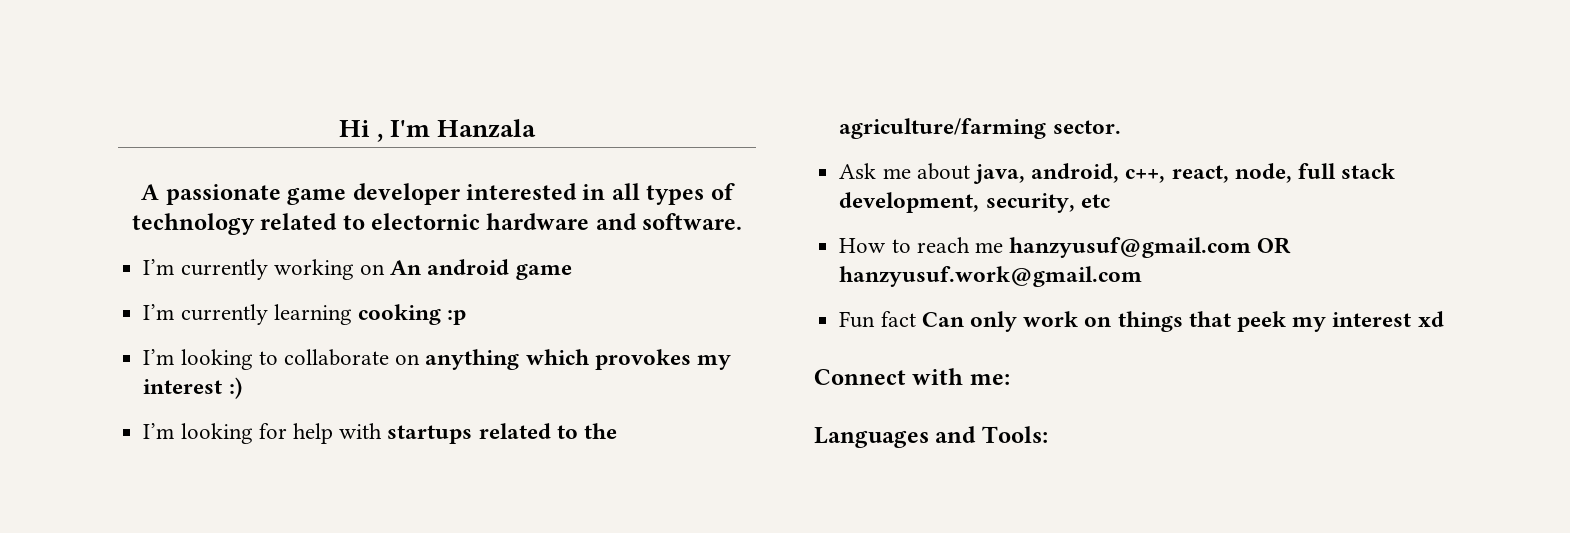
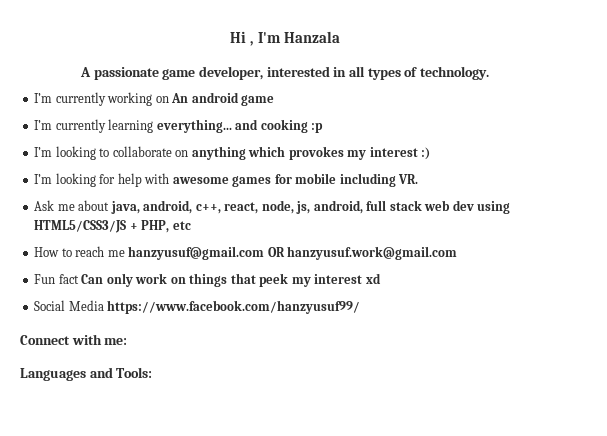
[352,183,460,205] developer -> [199,66,264,80] developer,
[131,213,743,235] technology related to electornic hardware and software. -> [419,66,489,80] technology.
(352, 314) none -> [156,119,259,133] everything... and
[387,423,617,444] [839,118,1121,139] startups related to the agriculture/farming sector. -> [172,173,419,187] awesome games for mobile including VR.
[1297,163,1396,179] [839,192,1075,213] full stack development, security, -> [296,200,511,214] [34,220,170,233] js, android, full stack web dev using HTML5/CSS3/JS + PHP,
(1444, 319) none -> [34,300,361,314] // Social Media https://www.facebook.com/hanzyusuf99/

